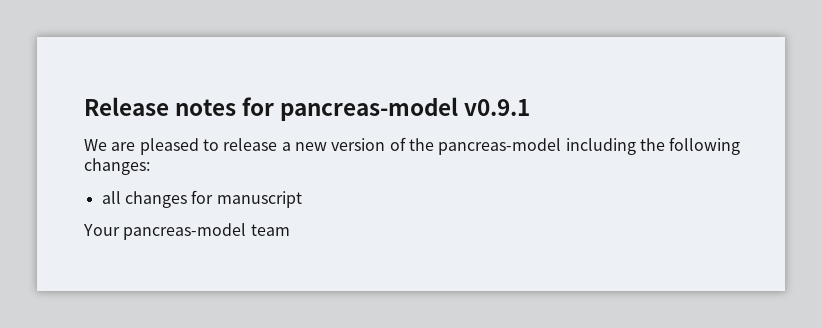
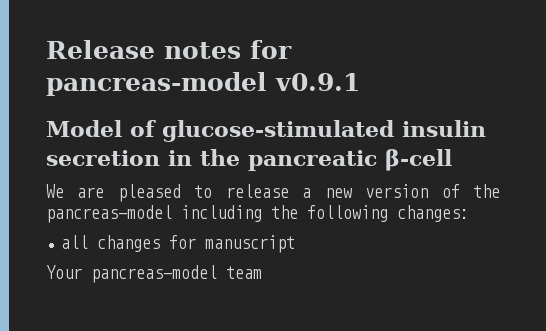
(531, 107) none -> [46,120,486,142] [46,149,452,171] // Model of glucose-stimulated insulin secretion in the pancreatic β-cell

